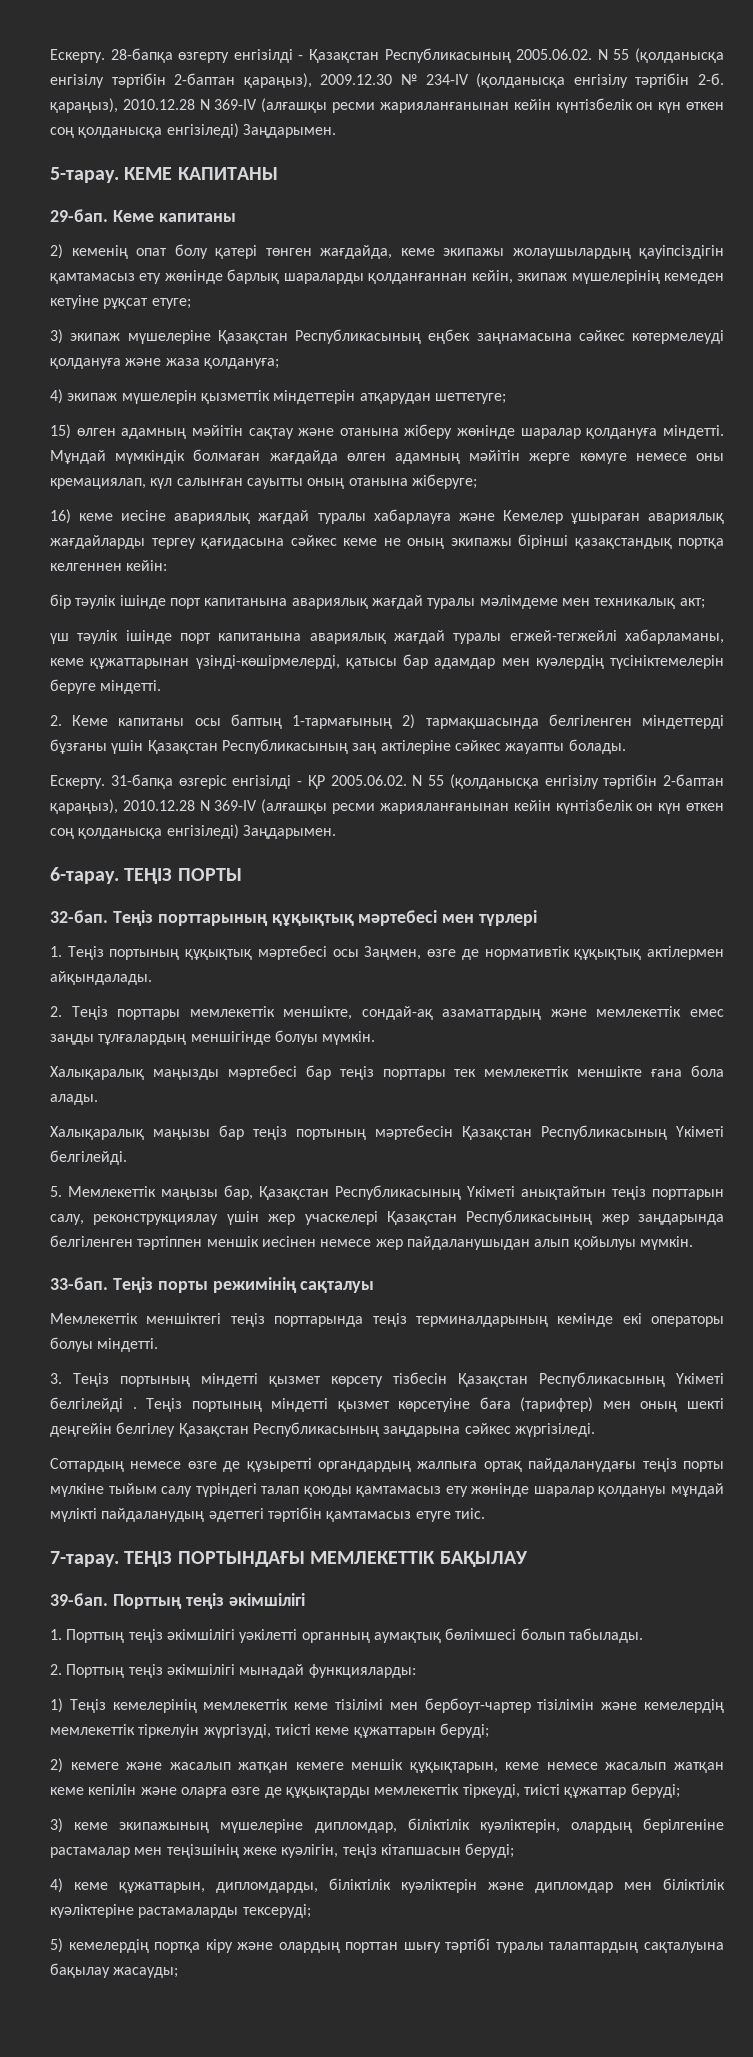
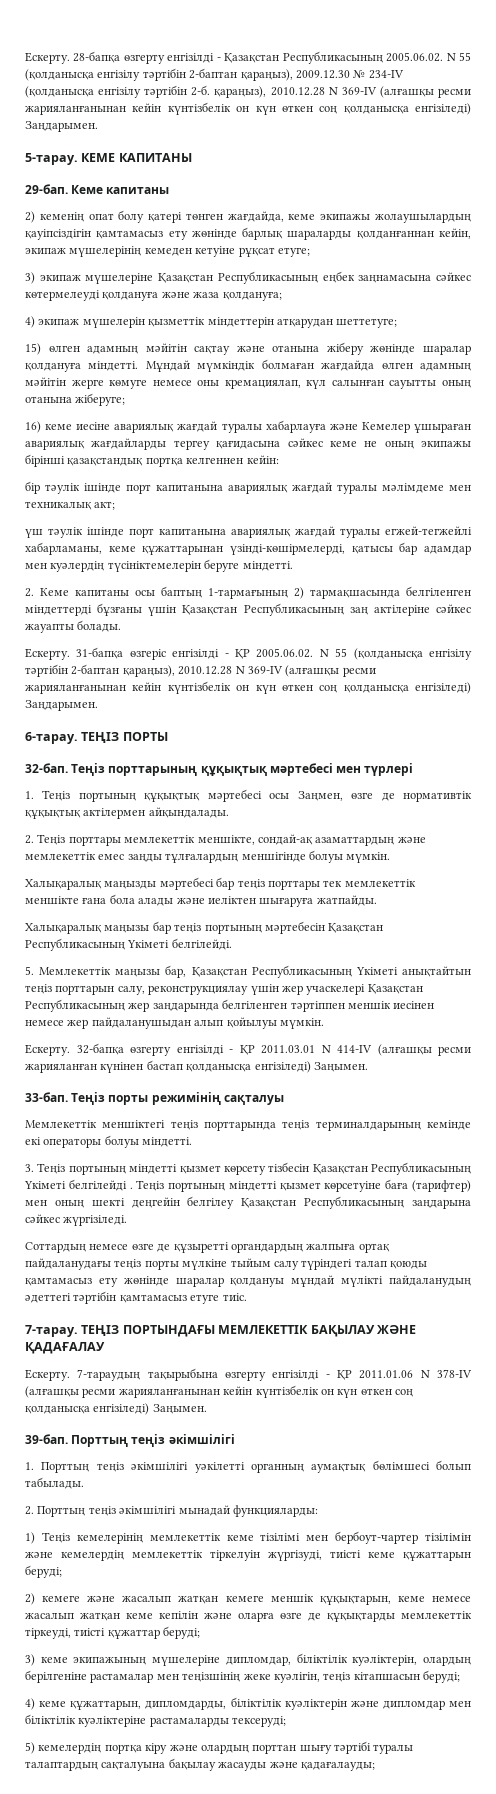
[50,1094,98,1105] алады. -> [138,895,377,907] алады және иеліктен шығаруға жатпайды.
(693, 1243) none -> [25,1043,471,1056] [25,1060,368,1073] // Ескерту. 32-бапқа өзгерту енгізілді - ҚР 2011.03.01 N 414-IV (алғашқы ресми жарияланған күнінен бастап қолданысқа енгізіледі) Заңымен.
(528, 1559) none -> [376,1325,416,1334] [25,1342,105,1354] [25,1368,472,1381] [25,1385,413,1398] [25,1403,207,1415] ЖӘНЕ ҚАДАҒАЛАУ // Ескерту. 7-тараудың тақырыбына өзгерту енгізілді - ҚР 2011.01.06 N 378-IV (алғашқы ресми жарияланғанынан кейін күнтізбелік он күн өткен соң қолданысқа енгізіледі) Заңымен.
[113,1967,179,1978] жасауды; -> [218,1761,375,1771] жасауды және қадағалауды;

